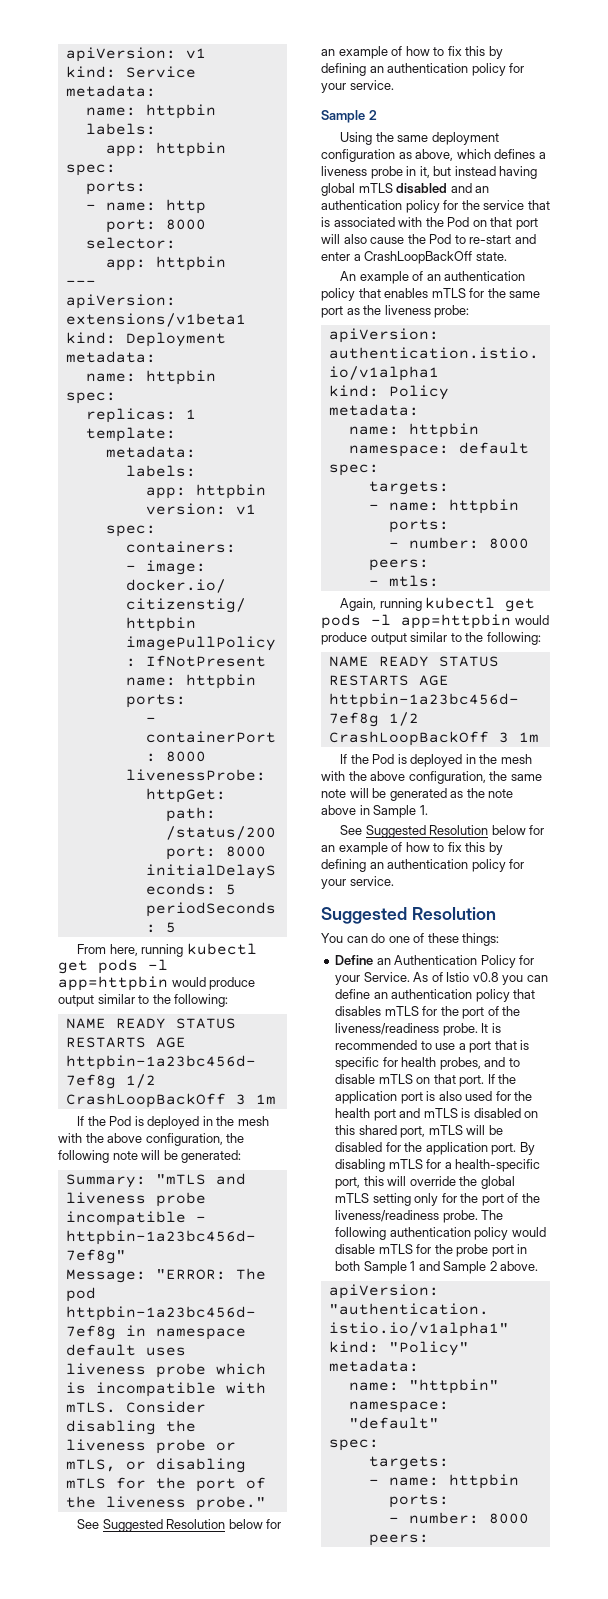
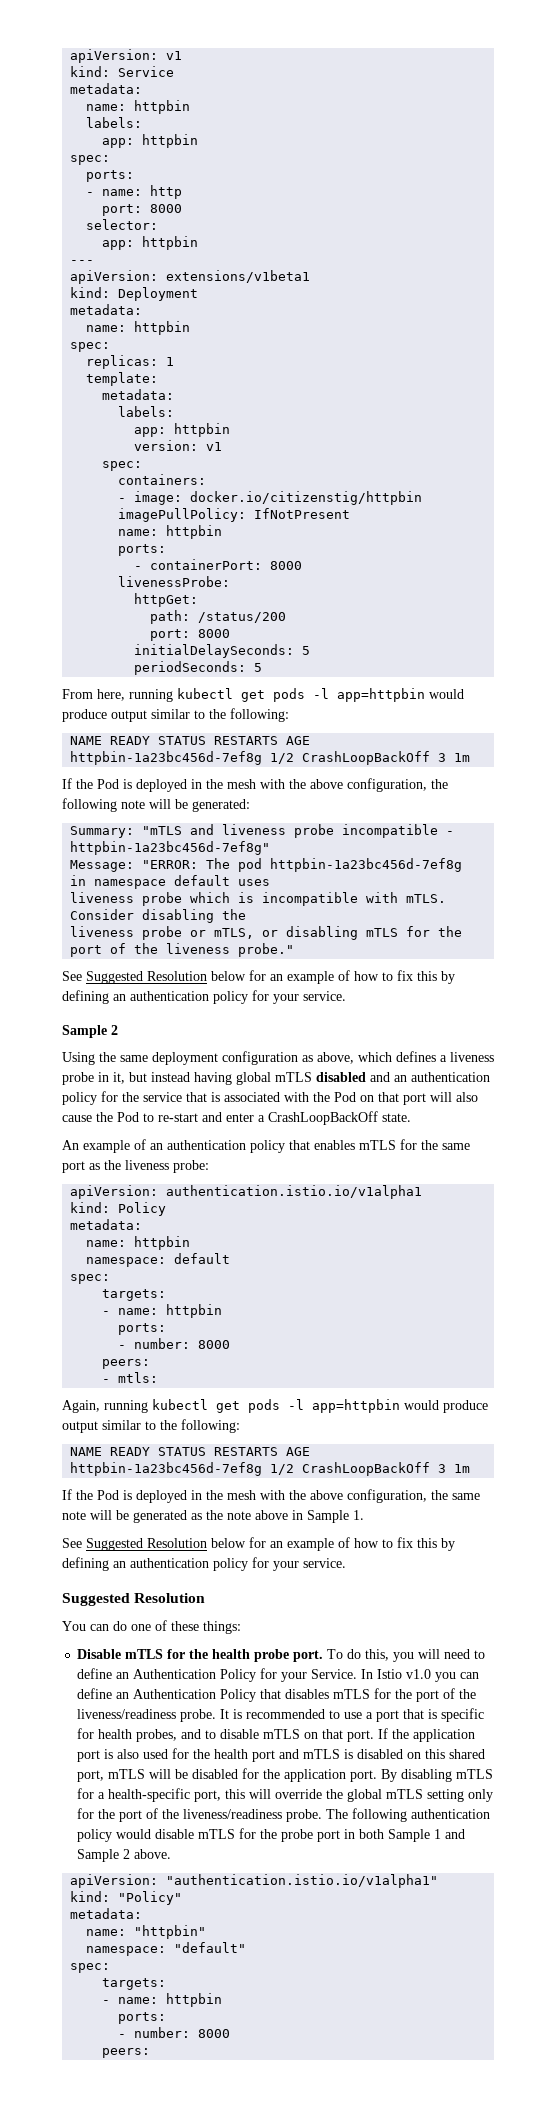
[335,955,374,965] Define -> [77,1649,486,1662] [77,1668,113,1679] Disable mTLS for the health probe port. To do this, you will need to define
[413,972,499,982] As of Istio v0.8 -> [361,1669,432,1679] In Istio v1.0
[391,989,510,1002] authentication policy -> [133,1689,257,1702] Authentication Policy

